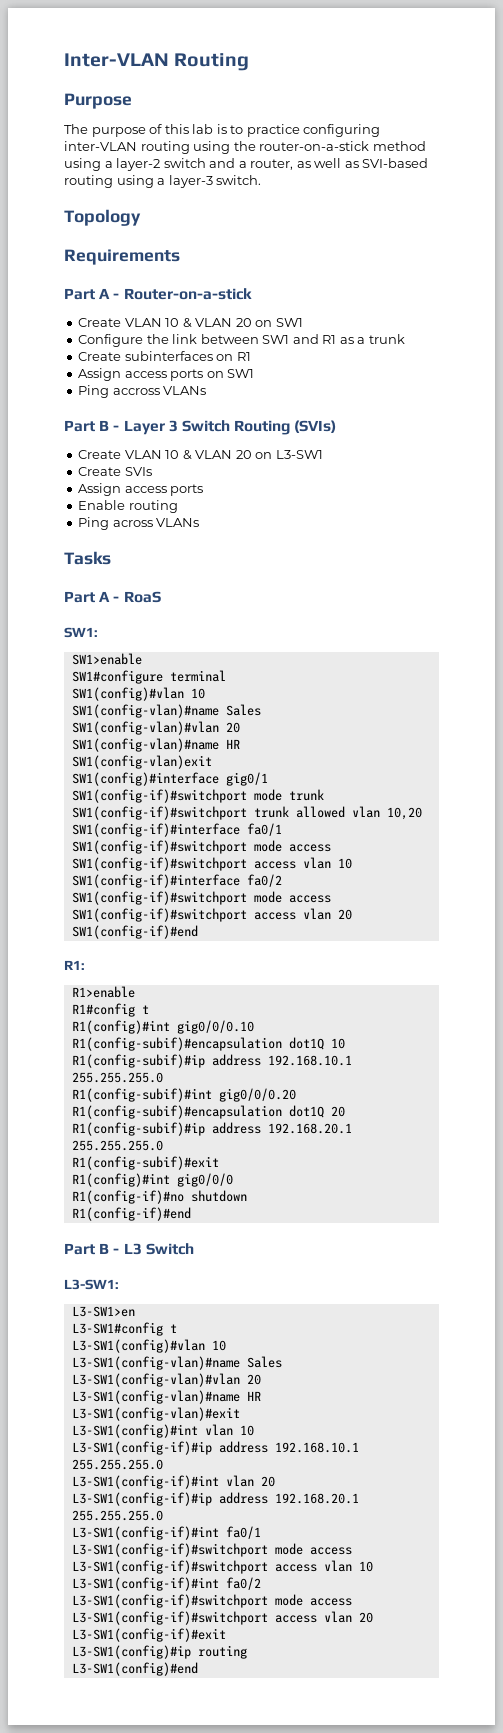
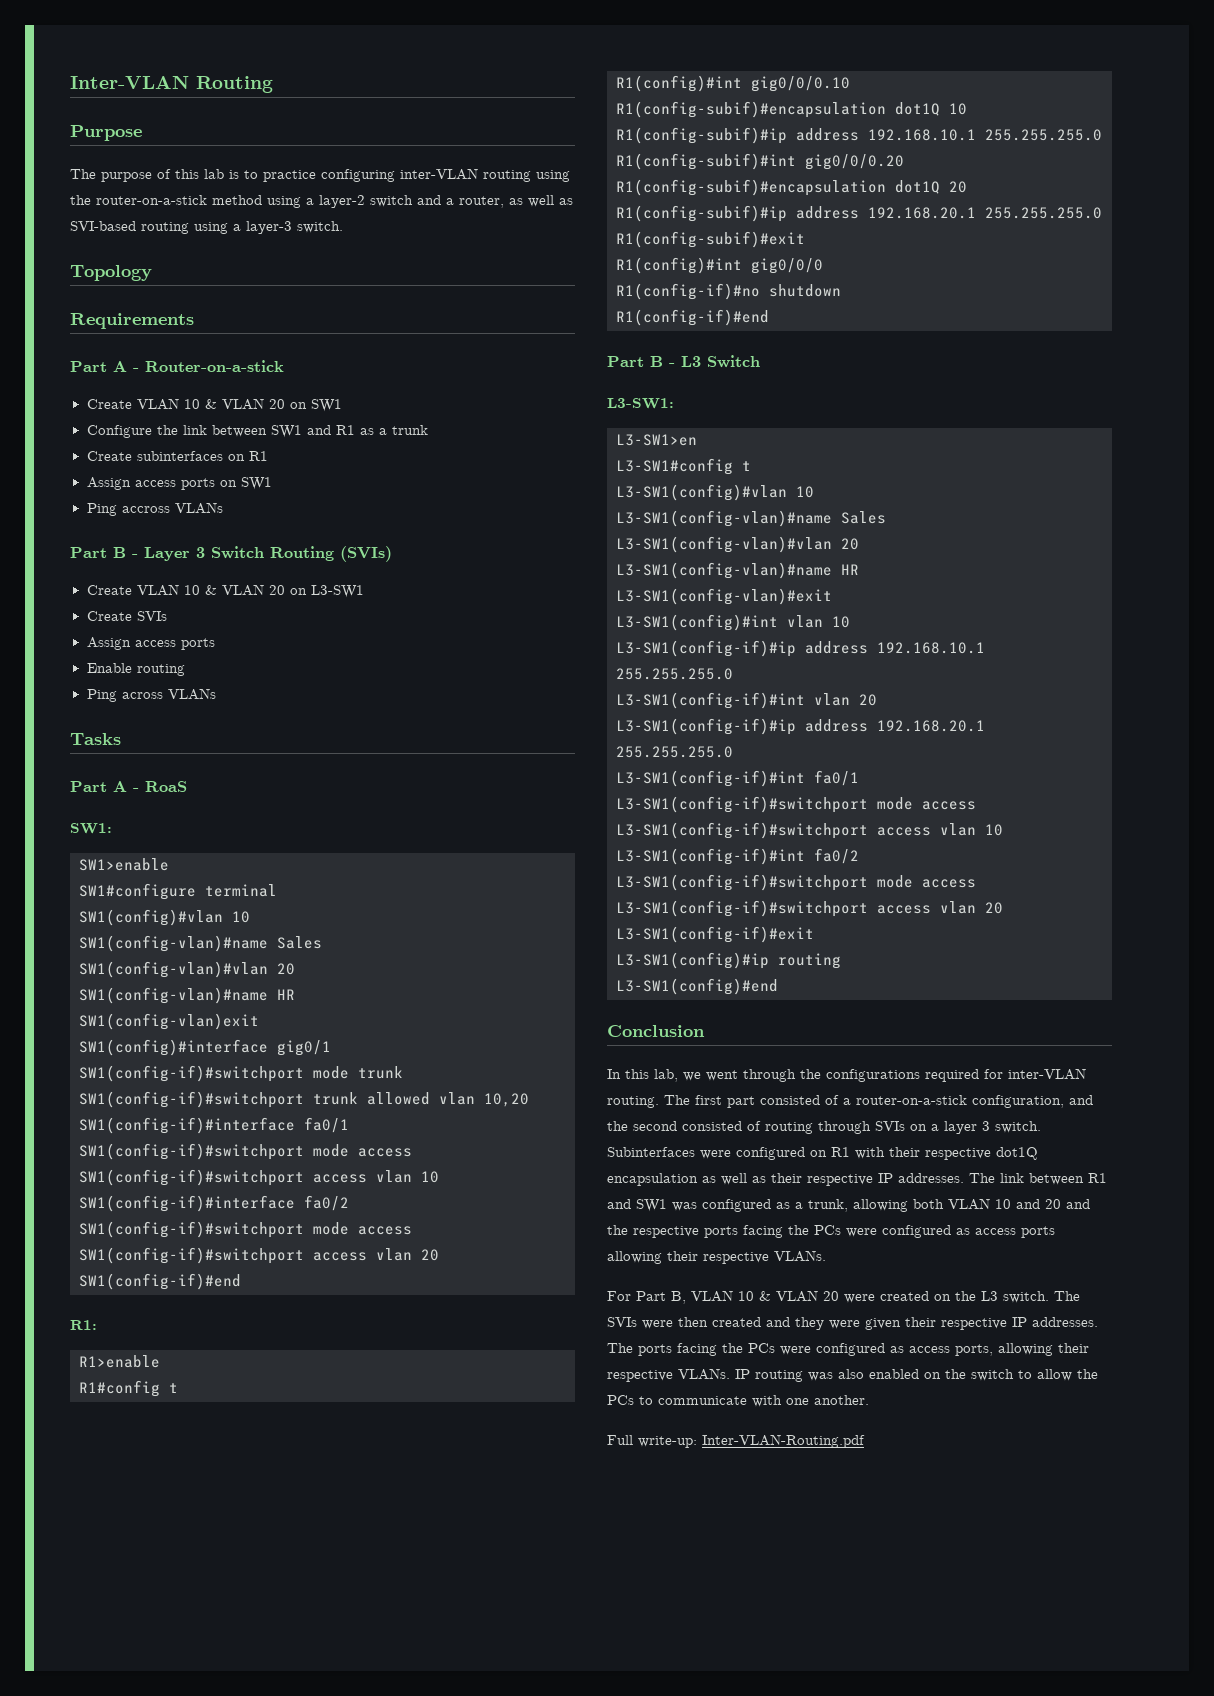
(198, 1669) none -> [607,1025,705,1037] [607,1068,1086,1082] [607,1095,1093,1108] [607,1121,1041,1134] [607,1147,1038,1160] [607,1173,1107,1186] [607,1198,1090,1212] [607,1225,1055,1238] [607,1250,826,1264] [607,1290,1080,1304] [607,1317,1098,1330] [607,1343,1089,1356] [607,1368,1098,1382] [607,1395,869,1407] [607,1434,865,1448] // Conclusion // In this lab, we went through the configurations required for inter-VLAN routing. The first part consisted of a router-on-a-stick configuration, and the second consisted of routing through SVIs on a layer 3 switch. Subinterfaces were configured on R1 with their respective dot1Q encapsulation as well as their respective IP addresses. The link between R1 and SW1 was configured as a trunk, allowing both VLAN 10 and 20 and the respective ports facing the PCs were configured as access ports allowing their respective VLANs. // For Part B, VLAN 10 & VLAN 20 were created on the L3 switch. The SVIs were then created and they were given their respective IP addresses. The ports facing the PCs were configured as access ports, allowing their respective VLANs. IP routing was also enabled on the switch to allow the PCs to communicate with one another. // Full write-up: Inter-VLAN-Routing.pdf

